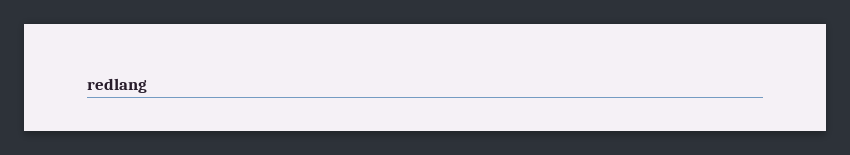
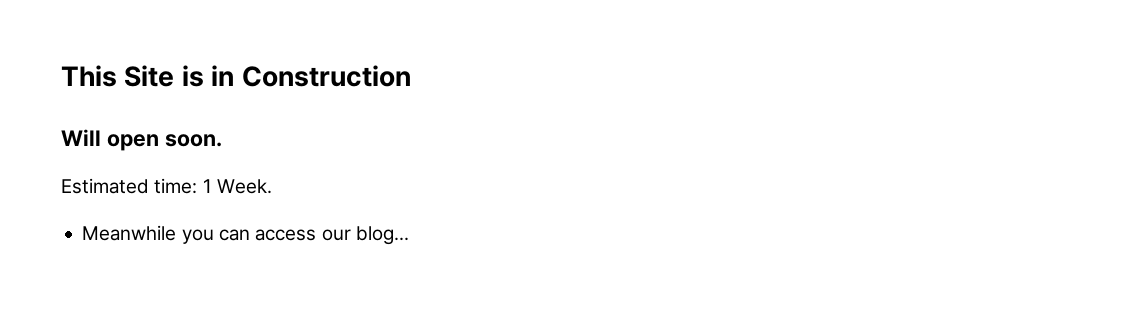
[87,78,147,93] redlang -> [61,65,411,87] [61,129,222,151] [61,178,272,194] [82,225,409,245] This Site is in Construction // Will open soon. // Estimated time: 1 Week. // Meanwhile you can access our blog...

